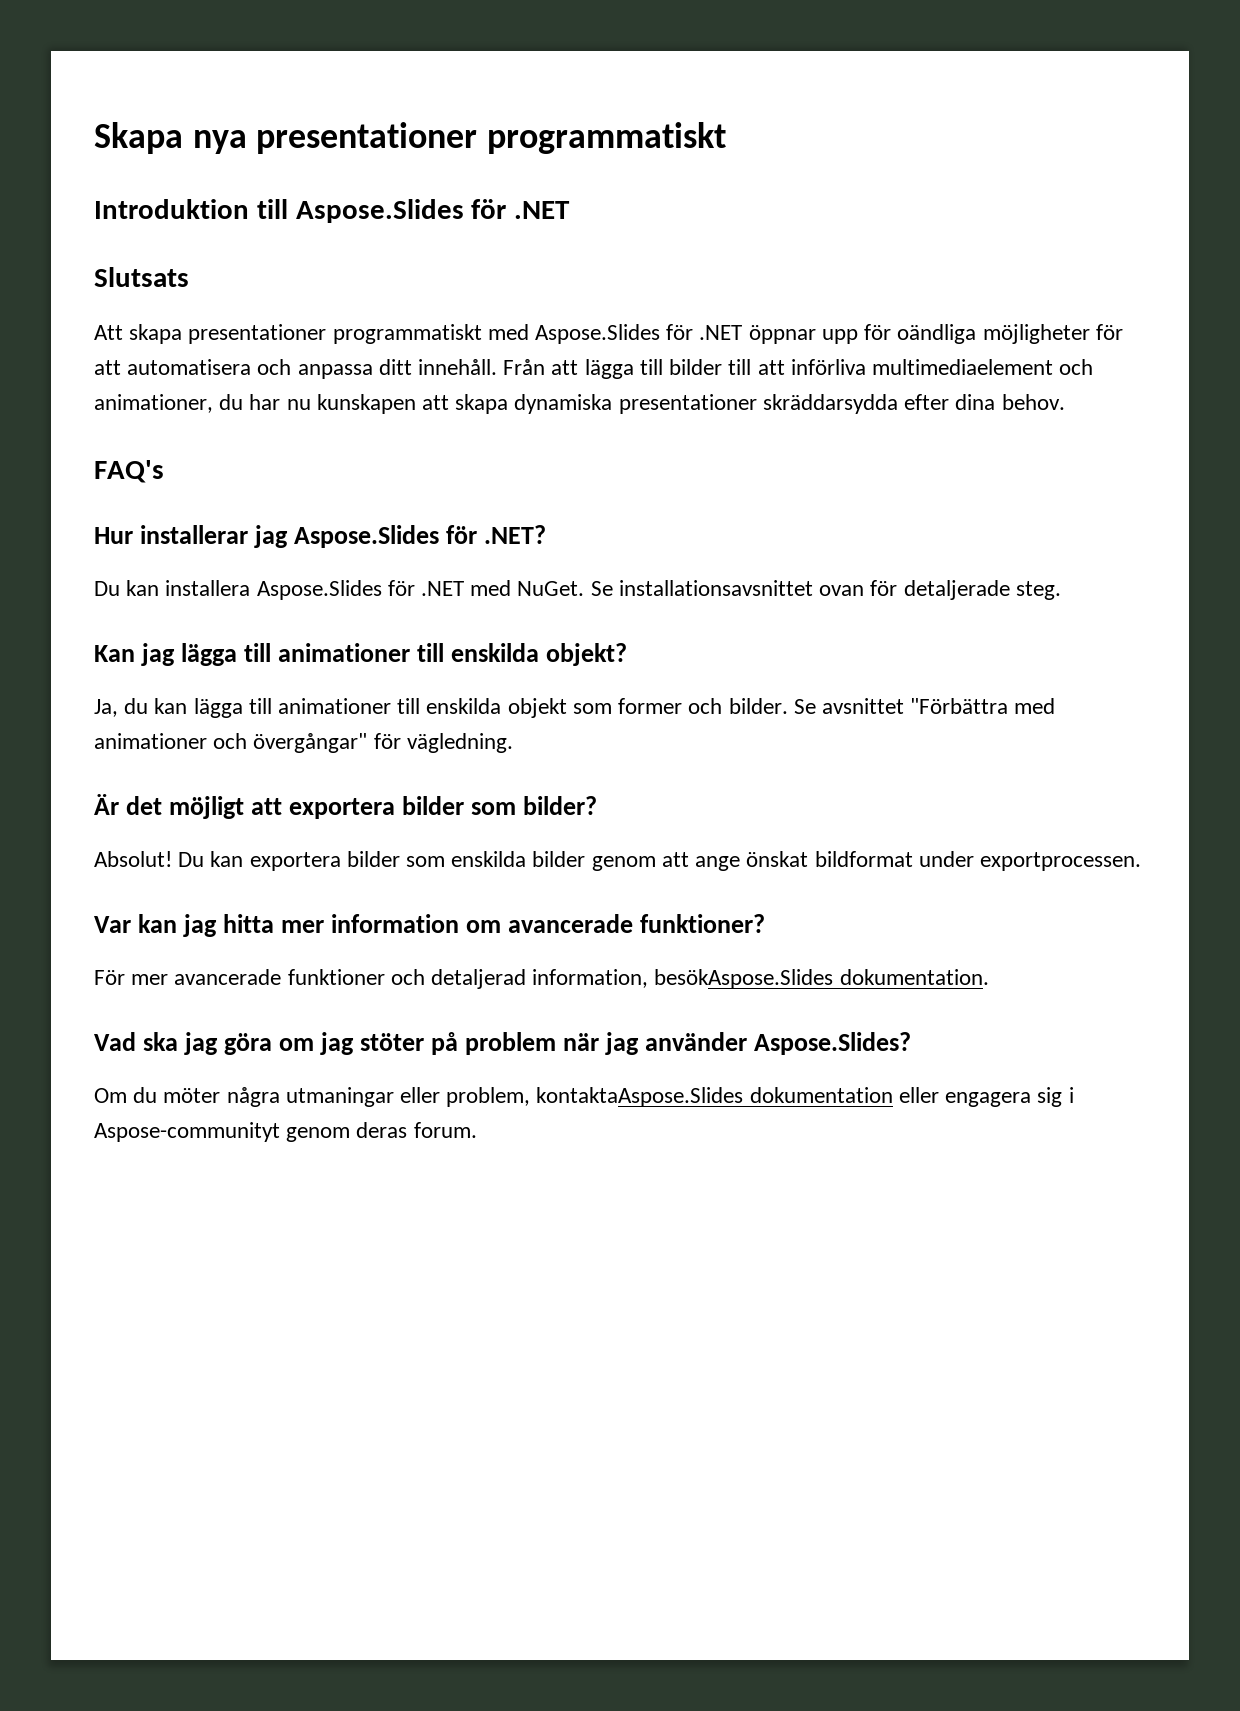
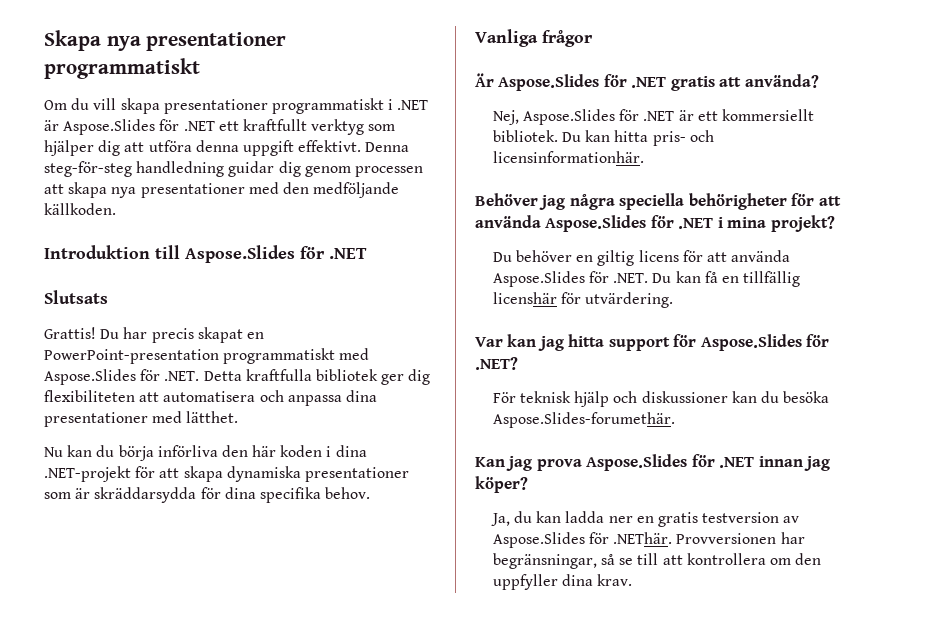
(727, 138) none -> [44,98,429,114] [44,119,396,135] [44,140,410,156] [44,161,423,177] [44,182,400,198] [44,203,116,215] // Om du vill skapa presentationer programmatiskt i .NET är Aspose.Slides för .NET ett kraftfullt verktyg som hjälper dig att utföra denna uppgift effektivt. Denna steg-för-steg handledning guidar dig genom processen att skapa nya presentationer med den medföljande källkoden.
[94,324,1123,344] [94,359,1094,379] [94,394,1065,414] [94,460,164,483] [94,525,547,548] [94,580,1061,600] [94,643,628,666] [94,698,1056,718] [94,733,513,753] [94,794,598,819] [94,851,1141,871] [94,914,766,937] [94,969,989,989] [94,1032,912,1055] [94,1087,1074,1107] [94,1122,477,1142] Att skapa presentationer programmatiskt med Aspose.Slides för .NET öppnar upp för oändliga möjligheter för att automatisera och anpassa ditt innehåll. Från att lägga till bilder till att införliva multimediaelement och animationer, du har nu kunskapen att skapa dynamiska presentationer skräddarsydda efter dina behov. // FAQ's // Hur installerar jag Aspose.Slides för .NET? // Du kan installera Aspose.Slides för .NET med NuGet. Se installationsavsnittet ovan för detaljerade steg. // Kan jag lägga till animationer till enskilda objekt? // Ja, du kan lägga till animationer till enskilda objekt som former och bilder. Se avsnittet "Förbättra med animationer och övergångar" för vägledning. // Är det möjligt att exportera bilder som bilder? // Absolut! Du kan exportera bilder som enskilda bilder genom att ange önskat bildformat under exportprocessen. // Var kan jag hitta mer information om avancerade funktioner? // För mer avancerade funktioner och detaljerad information, besökAspose.Slides dokumentation. // Vad ska jag göra om jag stöter på problem när jag använder Aspose.Slides? // Om du möter några utmaningar eller problem, kontaktaAspose.Slides dokumentation eller engagera sig i Aspose-communityt genom deras forum. -> [44,327,264,343] [44,348,370,364] [44,369,431,385] [44,390,377,406] [44,411,239,427] [44,445,367,461] [44,466,409,482] [44,487,371,503] [475,29,593,47] [475,73,819,91] [492,109,814,125] [492,130,714,146] [492,151,644,163] [475,193,841,210] [475,215,835,232] [492,250,791,266] [492,271,801,287] [492,292,674,308] [475,334,830,351] [475,357,518,370] [492,391,830,407] [492,412,675,428] [475,454,831,471] [475,476,528,493] [490,511,800,527] [492,532,805,548] [492,553,822,569] [492,574,633,590] Grattis! Du har precis skapat en PowerPoint-presentation programmatiskt med Aspose.Slides för .NET. Detta kraftfulla bibliotek ger dig flexibiliteten att automatisera och anpassa dina presentationer med lätthet. // Nu kan du börja införliva den här koden i dina .NET-projekt för att skapa dynamiska presentationer som är skräddarsydda för dina specifika behov. // Vanliga frågor // Är Aspose.Slides för .NET gratis att använda? // Nej, Aspose.Slides för .NET är ett kommersiellt bibliotek. Du kan hitta pris- och licensinformationhär. // Behöver jag några speciella behörigheter för att använda Aspose.Slides för .NET i mina projekt? // Du behöver en giltig licens för att använda Aspose.Slides för .NET. Du kan få en tillfällig licenshär för utvärdering. // Var kan jag hitta support för Aspose.Slides för .NET? // För teknisk hjälp och diskussioner kan du besöka Aspose.Slides-forumethär. // Kan jag prova Aspose.Slides för .NET innan jag köper? // Ja, du kan ladda ner en gratis testversion av Aspose.Slides för .NEThär. Provversionen har begränsningar, så se till att kontrollera om den uppfyller dina krav.

